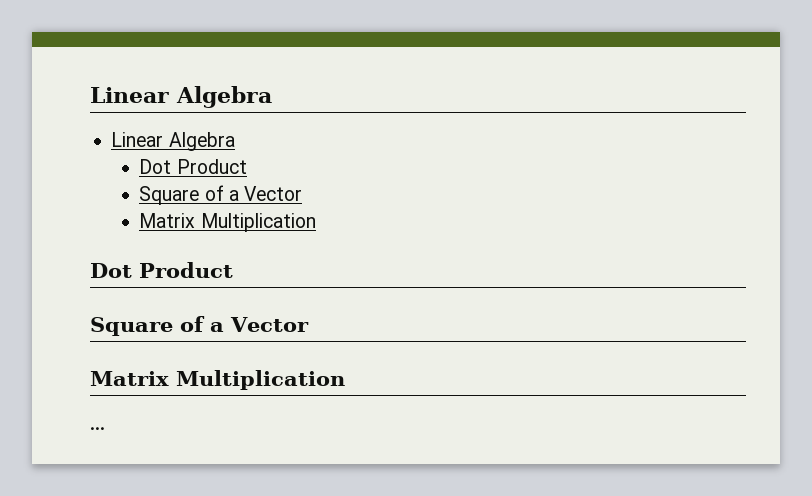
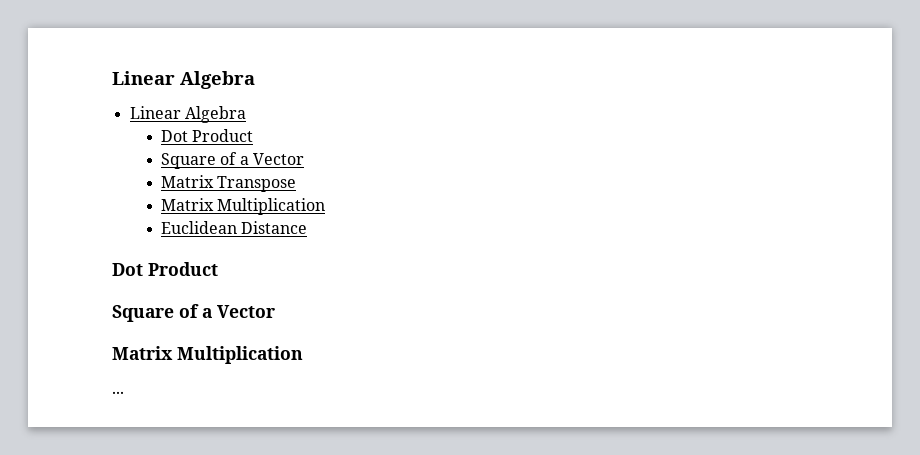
[139,213,316,232] // Matrix Multiplication -> [161,175,297,192] [161,198,326,215] [161,221,308,234] // Matrix Transpose // Matrix Multiplication // Euclidean Distance

